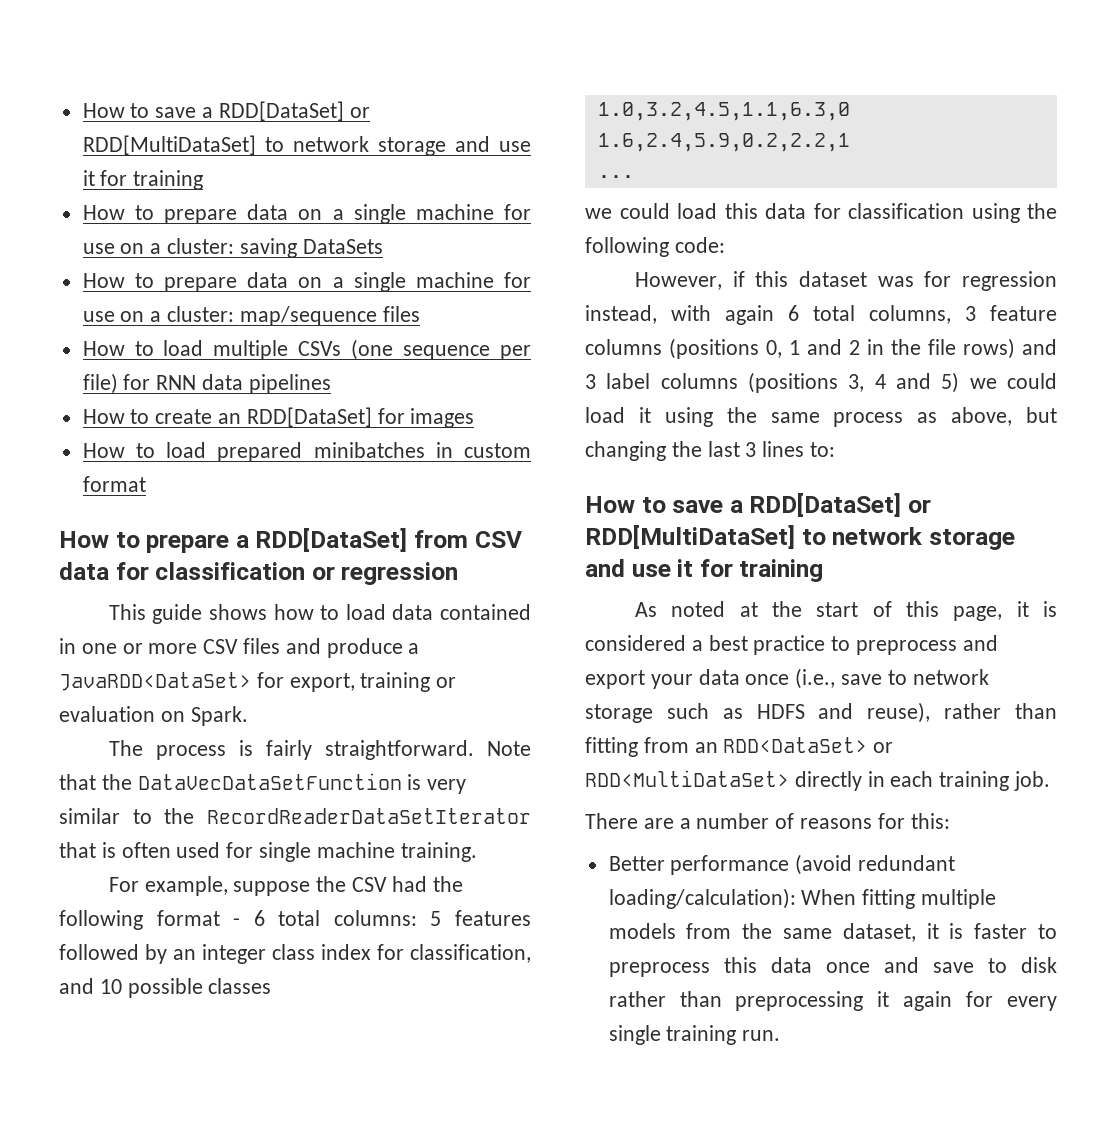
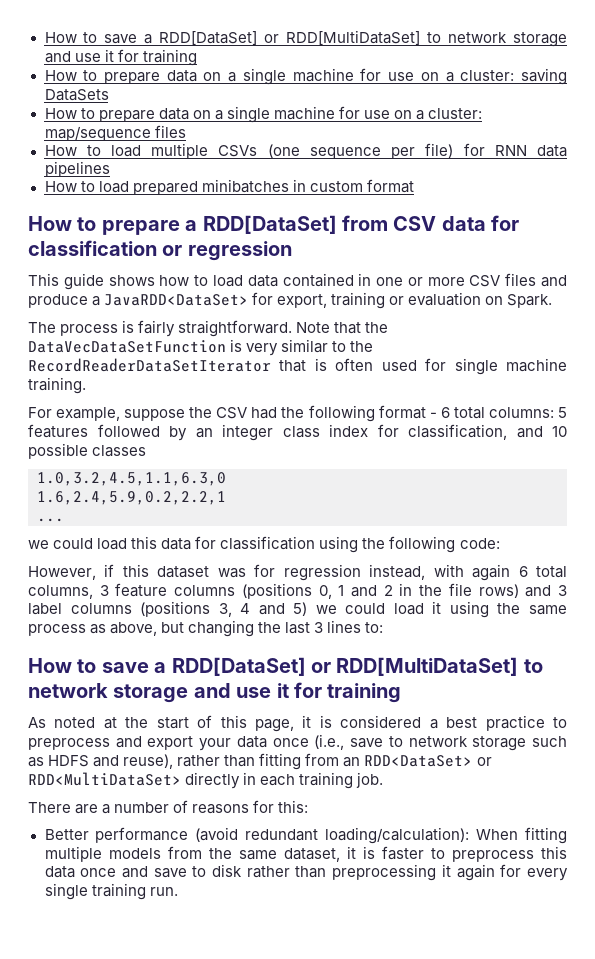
[82,407,475,428] // How to create an RDD[DataSet] for images -> (110, 169) none

